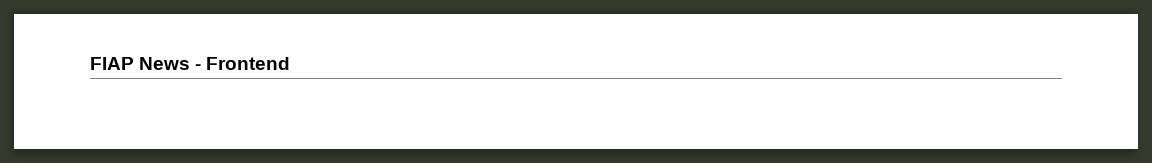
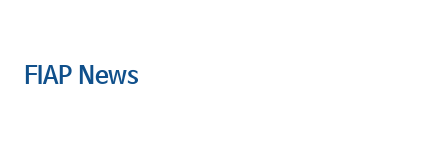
[195,57,291,70] - Frontend -> (140, 75) none

